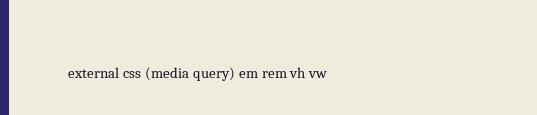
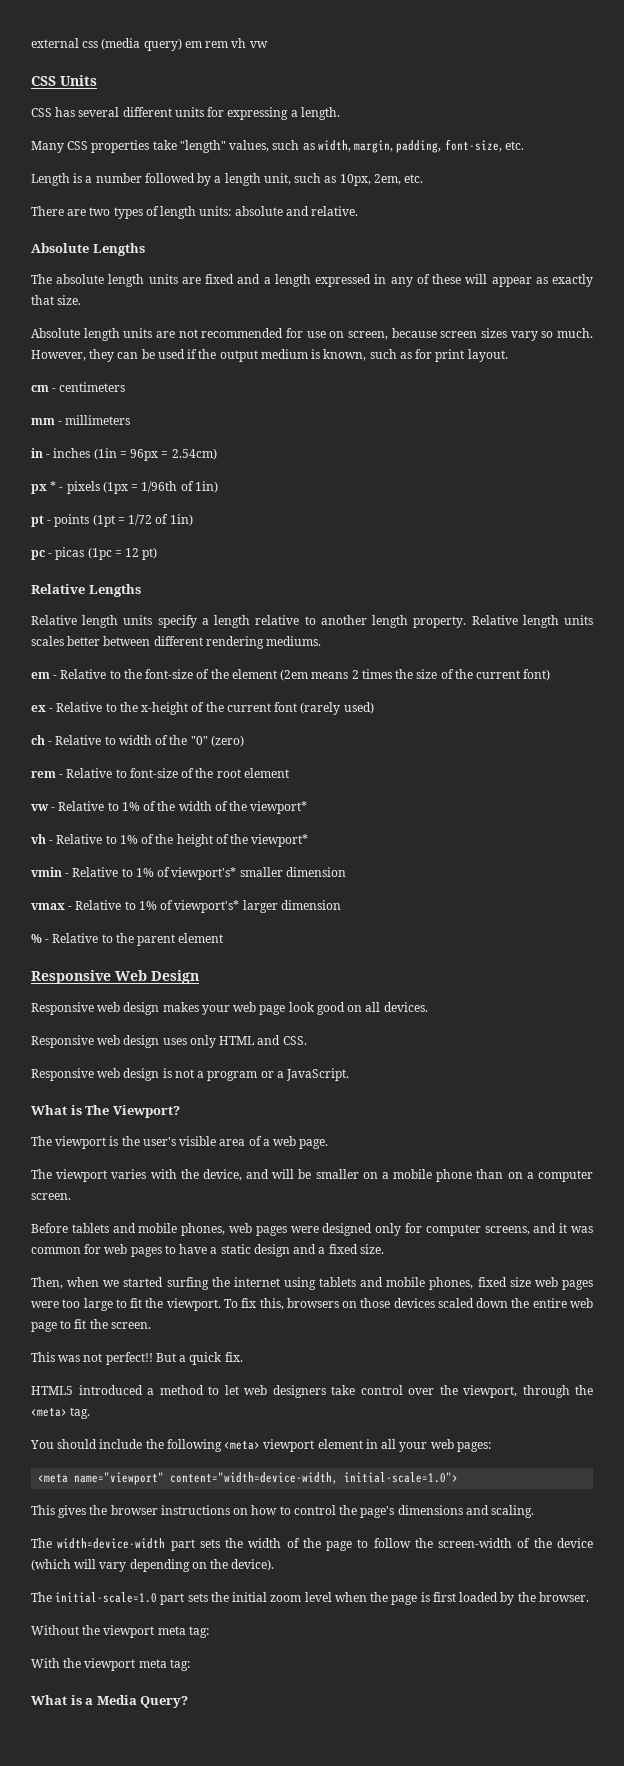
(328, 74) none -> [31,75,97,86] [31,107,340,120] [31,139,524,153] [31,173,424,186] [31,206,359,219] [31,243,145,256] [31,274,593,287] [31,295,82,305] [31,328,594,341] [31,349,508,362] [31,382,126,392] [31,415,131,425] [31,448,217,461] [31,481,218,494] [31,514,193,527] [31,547,158,560] [31,584,141,597] [31,615,593,628] [31,636,322,649] [31,669,551,681] [31,702,374,715] [31,735,244,747] [31,768,289,778] [31,801,308,814] [31,834,309,847] [31,867,346,880] [31,900,341,913] [31,933,224,946] [31,970,199,984] [31,1002,428,1015] [31,1035,307,1048] [31,1068,350,1081] [31,1105,180,1118] [31,1136,329,1149] [31,1169,594,1182] [31,1193,71,1200] [31,1223,593,1236] [31,1244,384,1257] [31,1277,593,1290] [31,1298,593,1311] [31,1319,151,1332] [31,1352,243,1365] [31,1385,593,1398] [31,1407,91,1419] [30,1439,491,1452] [38,1472,459,1485] [31,1505,535,1518] [31,1538,593,1551] [31,1559,275,1572] [31,1592,589,1605] [31,1625,209,1638] [31,1658,190,1671] [31,1695,189,1708] // CSS Units // CSS has several different units for expressing a length. // Many CSS properties take "length" values, such as width, margin, padding, font-size, etc. // Length is a number followed by a length unit, such as 10px, 2em, etc. // There are two types of length units: absolute and relative. // Absolute Lengths // The absolute length units are fixed and a length expressed in any of these will appear as exactly that size. // Absolute length units are not recommended for use on screen, because screen sizes vary so much. However, they can be used if the output medium is known, such as for print layout. // cm - centimeters // mm - millimeters // in - inches (1in = 96px = 2.54cm) // px * - pixels (1px = 1/96th of 1in) // pt - points (1pt = 1/72 of 1in) // pc - picas (1pc = 12 pt) // Relative Lengths // Relative length units specify a length relative to another length property. Relative length units scales better between different rendering mediums. // em - Relative to the font-size of the element (2em means 2 times the size of the current font) // ex - Relative to the x-height of the current font (rarely used) // ch - Relative to width of the "0" (zero) // rem - Relative to font-size of the root element // vw - Relative to 1% of the width of the viewport* // vh - Relative to 1% of the height of the viewport* // vmin - Relative to 1% of viewport's* smaller dimension // vmax - Relative to 1% of viewport's* larger dimension // % - Relative to the parent element // Responsive Web Design // Responsive web design makes your web page look good on all devices. // Responsive web design uses only HTML and CSS. // Responsive web design is not a program or a JavaScript. // What is The Viewport? // The viewport is the user's visible area of a web page. // The viewport varies with the device, and will be smaller on a mobile phone than on a computer screen. // Before tablets and mobile phones, web pages were designed only for computer screens, and it was common for web pages to have a static design and a fixed size. // Then, when we started surfing the internet using tablets and mobile phones, fixed size web pages were too large to fit the viewport. To fix this, browsers on those devices scaled down the entire web page to fit the screen. // This was not perfect!! But a quick fix. // HTML5 introduced a method to let web designers take control over the viewport, through the <meta> tag. // You should include the following <meta> viewport element in all your web pages: // <meta name="viewport" content="width=device-width, initial-scale=1.0"> // This gives the browser instructions on how to control the page's dimensions and scaling. // The width=device-width part sets the width of the page to follow the screen-width of the device (which will vary depending on the device). // The initial-scale=1.0 part sets the initial zoom level when the page is first loaded by the browser. // Without the viewport meta tag: // With the viewport meta tag: // What is a Media Query?

